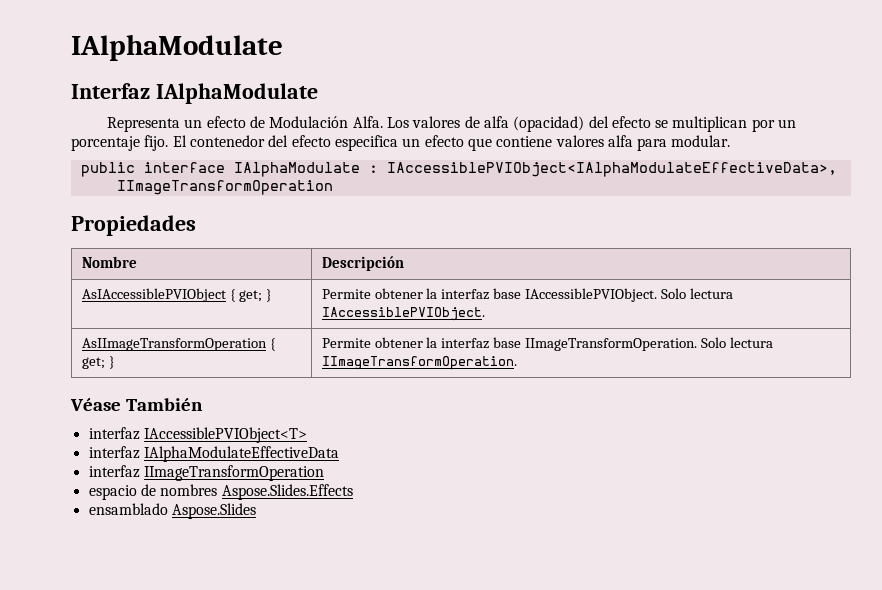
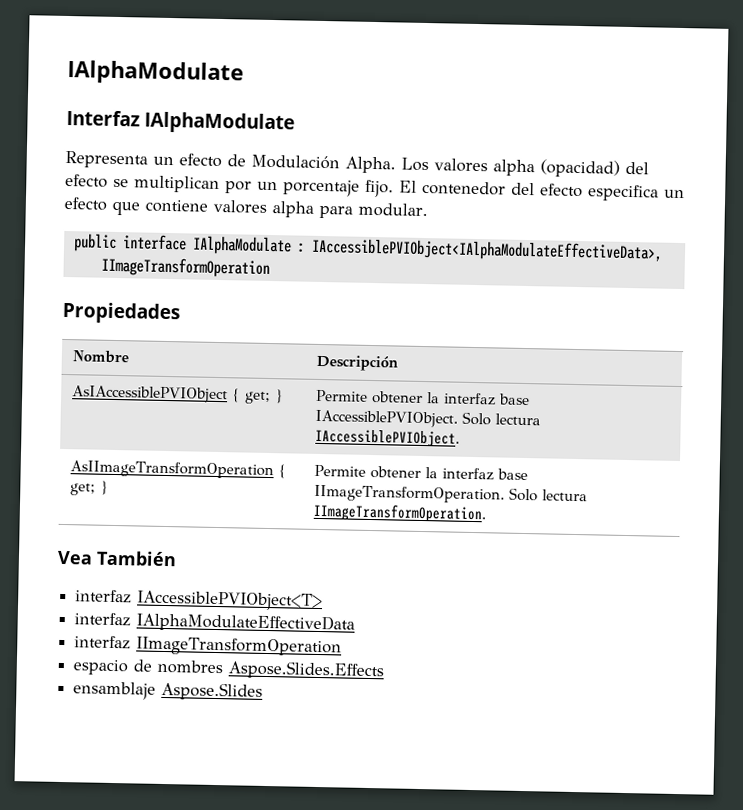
[352,116,383,128] Alfa. -> [345,156,396,174] Alpha.
[464,116,509,128] de alfa -> [493,159,535,177] alpha
[607,135,633,147] alfa -> [272,201,314,218] alpha
[70,398,121,411] Véase -> [57,550,93,565] Vea
[88,503,168,515] ensamblado -> [73,681,157,700] ensamblaje

